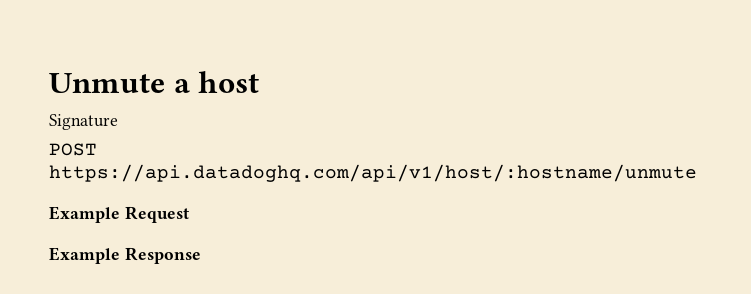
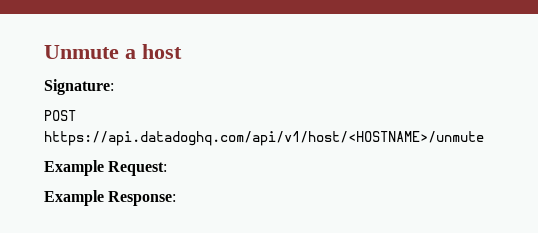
[49,114,118,130] Signature -> [44,79,114,95] Signature:
[49,164,697,182] [49,206,189,223] [49,247,201,264] https://api.datadoghq.com/api/v1/host/:hostname/unmute // Example Request // Example Response -> [44,131,484,146] [44,160,168,176] [44,190,177,206] https://api.datadoghq.com/api/v1/host/<HOSTNAME>/unmute // Example Request: // Example Response:

